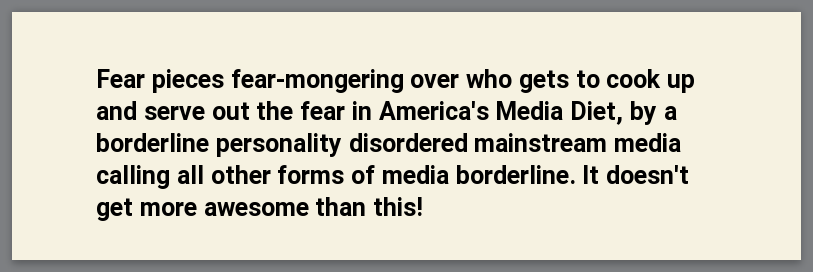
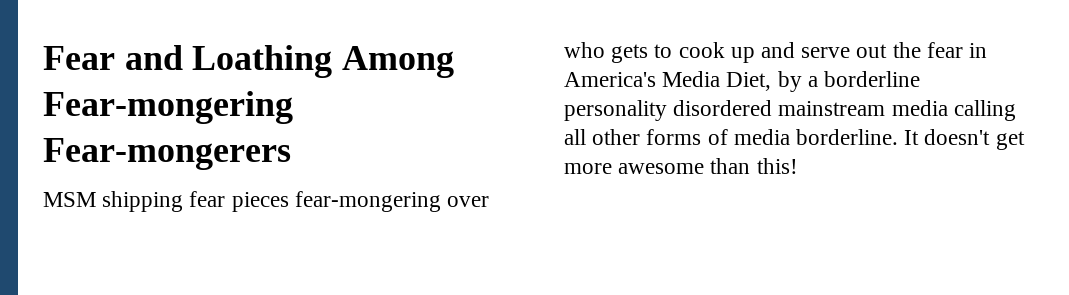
(145, 78) none -> [124,45,455,78] [43,91,293,124] [43,138,291,170] [43,191,226,212] and Loathing Among Fear-mongering Fear-mongerers // MSM shipping fear

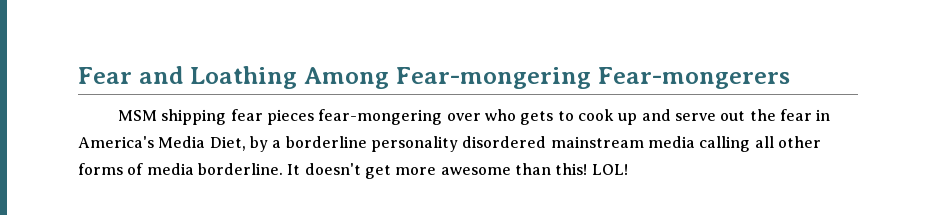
(798, 166) none -> [591,164,628,175] LOL!

